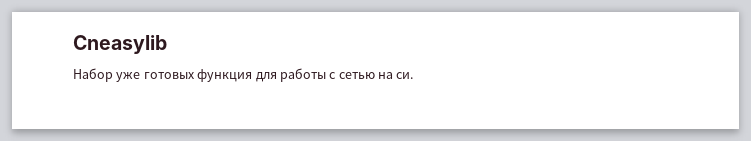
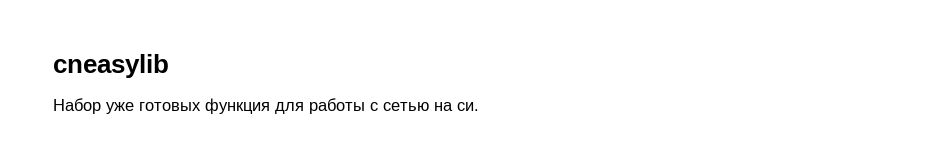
[73,35,167,54] Cneasylib -> [53,54,169,78] cneasylib

